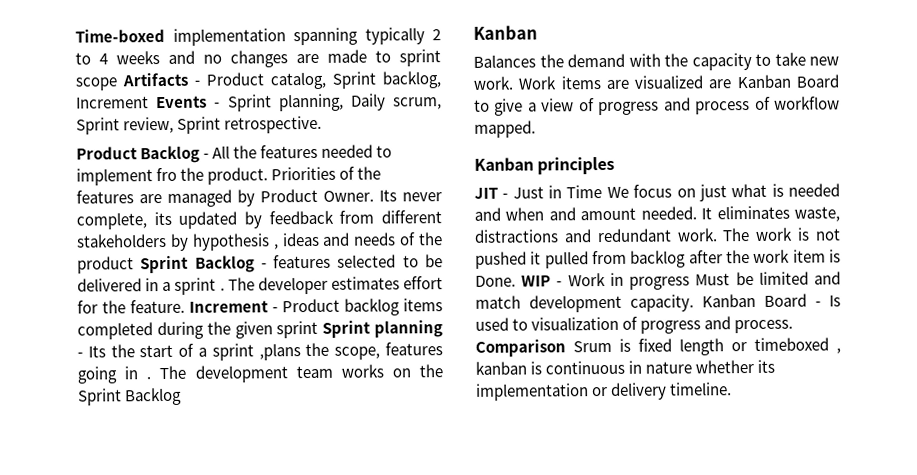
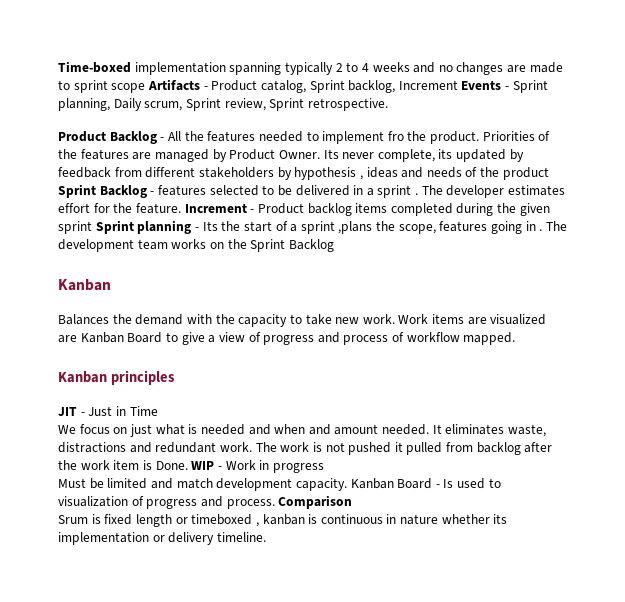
(603, 192) none -> (158, 411) //
(691, 283) none -> (324, 468) //
(566, 348) none -> (353, 502) //

